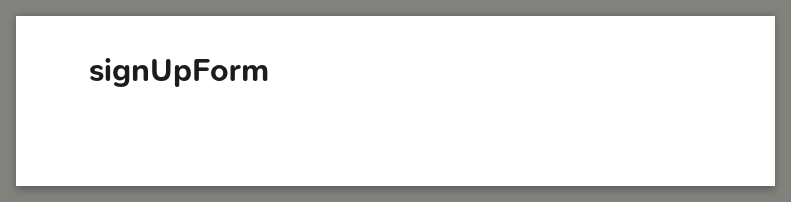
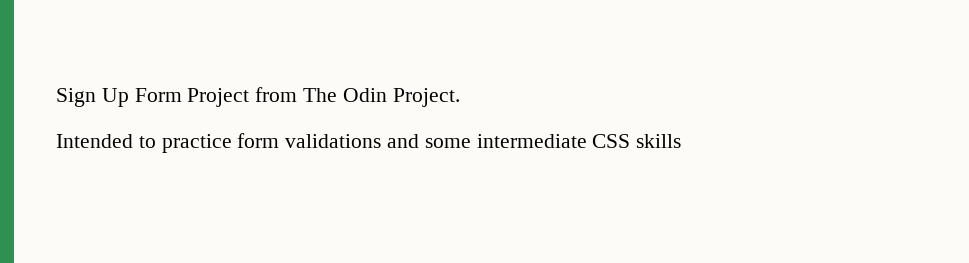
[89,58,269,87] signUpForm -> [56,87,460,107] [56,133,682,153] Sign Up Form Project from The Odin Project. // Intended to practice form validations and some intermediate CSS skills

